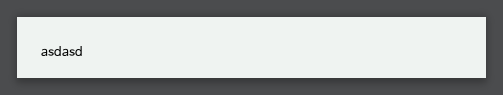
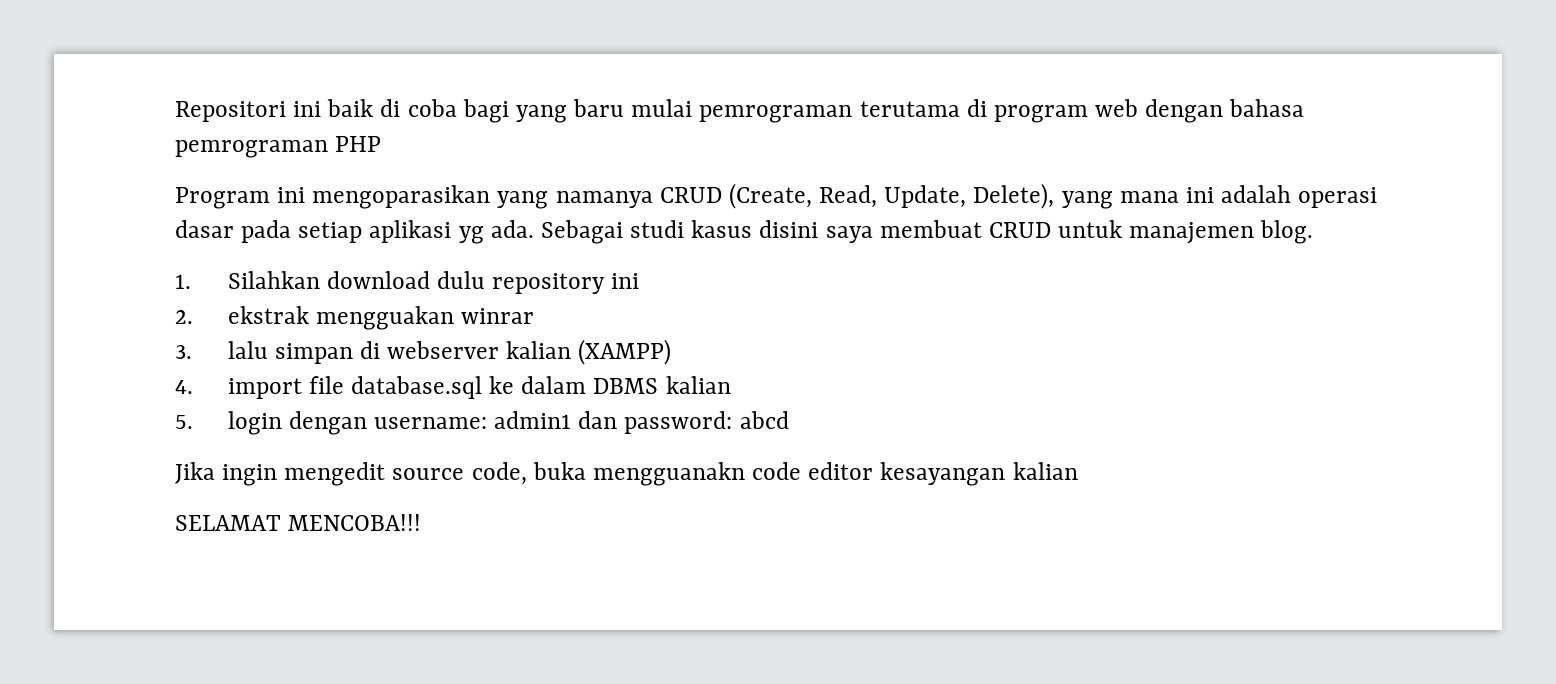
[41,46,83,57] asdasd -> [175,99,1305,123] [175,136,382,158] [175,183,1378,209] [175,220,1314,244] [175,271,640,294] [175,306,534,330] [175,339,672,365] [175,376,731,399] [175,411,789,435] [175,462,1078,486] [175,514,422,531] Repositori ini baik di coba bagi yang baru mulai pemrograman terutama di program web dengan bahasa pemrograman PHP // Program ini mengoparasikan yang namanya CRUD (Create, Read, Update, Delete), yang mana ini adalah operasi dasar pada setiap aplikasi yg ada. Sebagai studi kasus disini saya membuat CRUD untuk manajemen blog. // 1. Silahkan download dulu repository ini // 2. ekstrak mengguakan winrar // 3. lalu simpan di webserver kalian (XAMPP) // 4. import file database.sql ke dalam DBMS kalian // 5. login dengan username: admin1 dan password: abcd // Jika ingin mengedit source code, buka mengguanakn code editor kesayangan kalian // SELAMAT MENCOBA!!!

